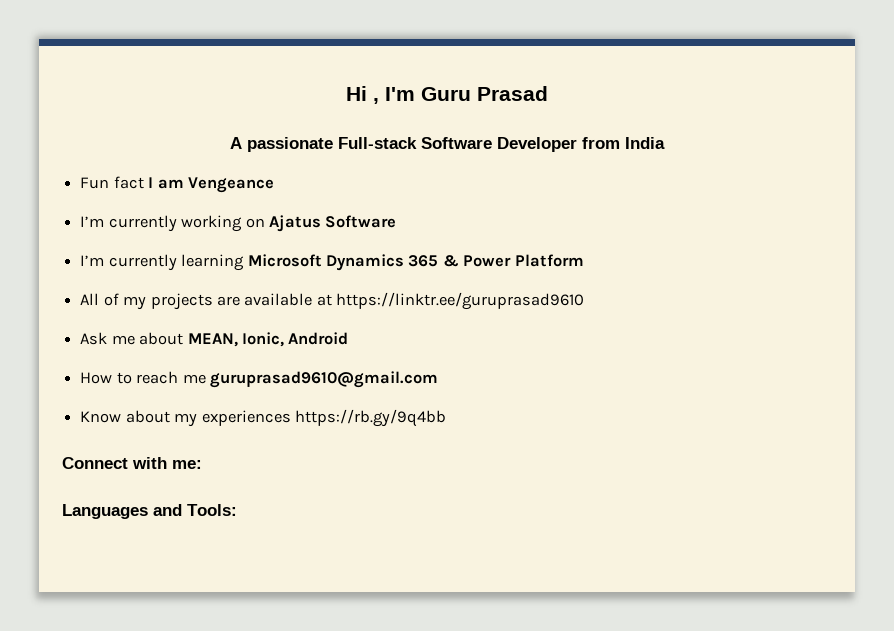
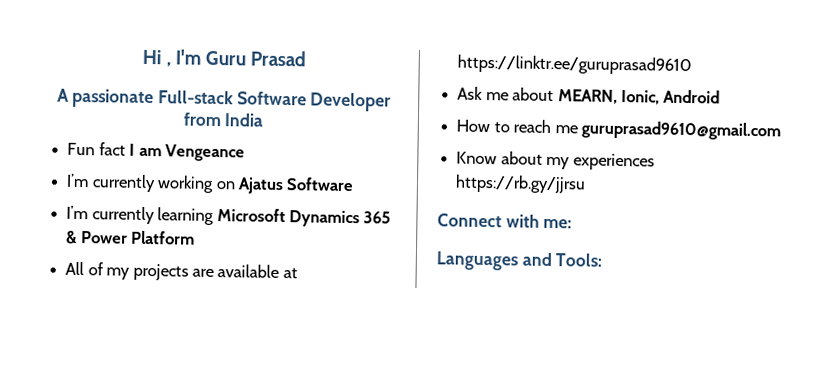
[187,333,238,347] MEAN, -> [557,89,618,104] MEARN,
[294,409,446,427] https://rb.gy/9q4bb -> [455,174,587,194] https://rb.gy/jjrsu

